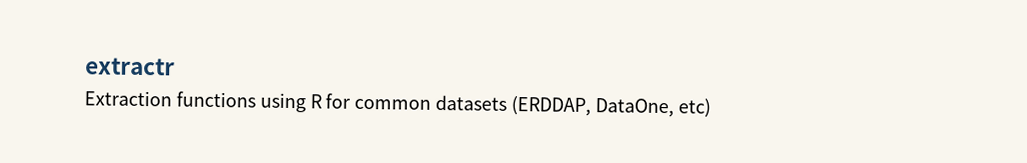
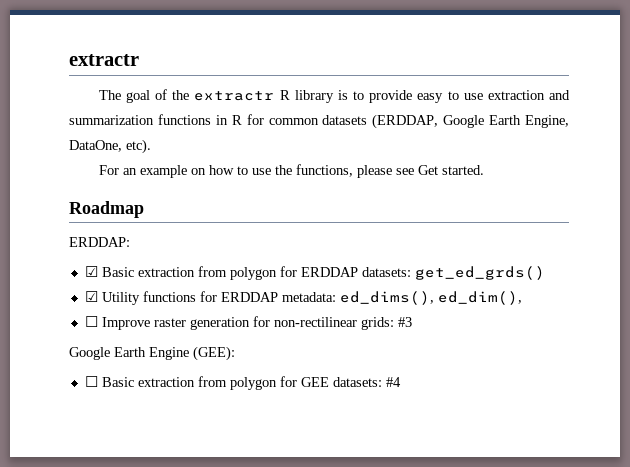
[84,90,306,113] Extraction functions using -> [98,89,571,103] [69,114,228,125] The goal of the extractr R library is to provide easy to use extraction and summarization functions in
[594,98,711,118] DataOne, etc) -> [443,115,569,128] [69,139,151,154] [98,164,484,178] [69,201,144,218] [69,237,130,247] [84,266,545,280] [84,291,522,305] [84,316,412,330] [69,346,235,361] [84,376,401,390] Google Earth Engine, DataOne, etc). // For an example on how to use the functions, please see Get started. // Roadmap // ERDDAP: // ☑ Basic extraction from polygon for ERDDAP datasets: get_ed_grds() // ☑ Utility functions for ERDDAP metadata: ed_dims(), ed_dim(), // ☐ Improve raster generation for non-rectilinear grids: #3 // Google Earth Engine (GEE): // ☐ Basic extraction from polygon for GEE datasets: #4

